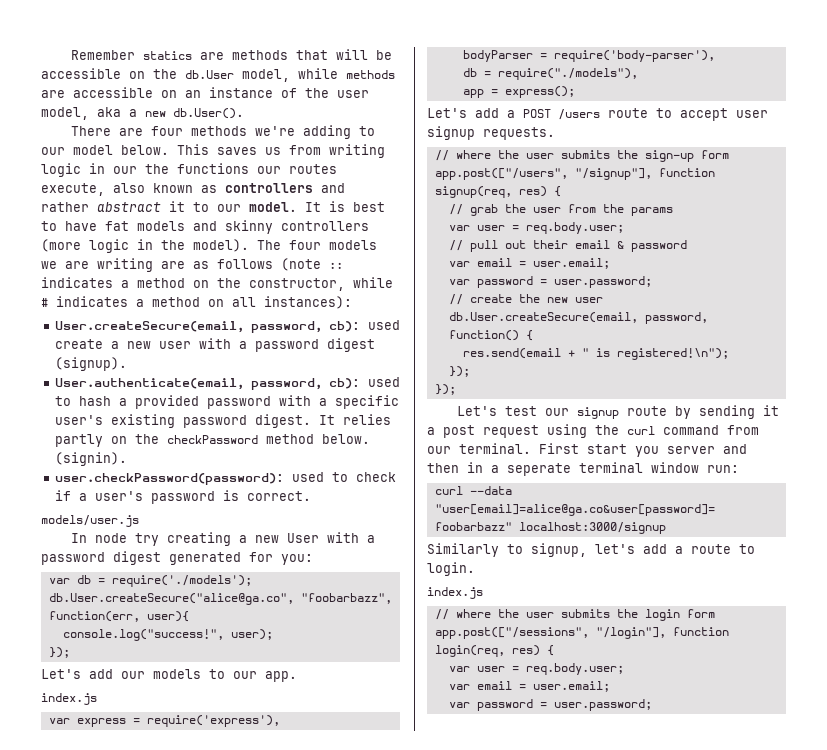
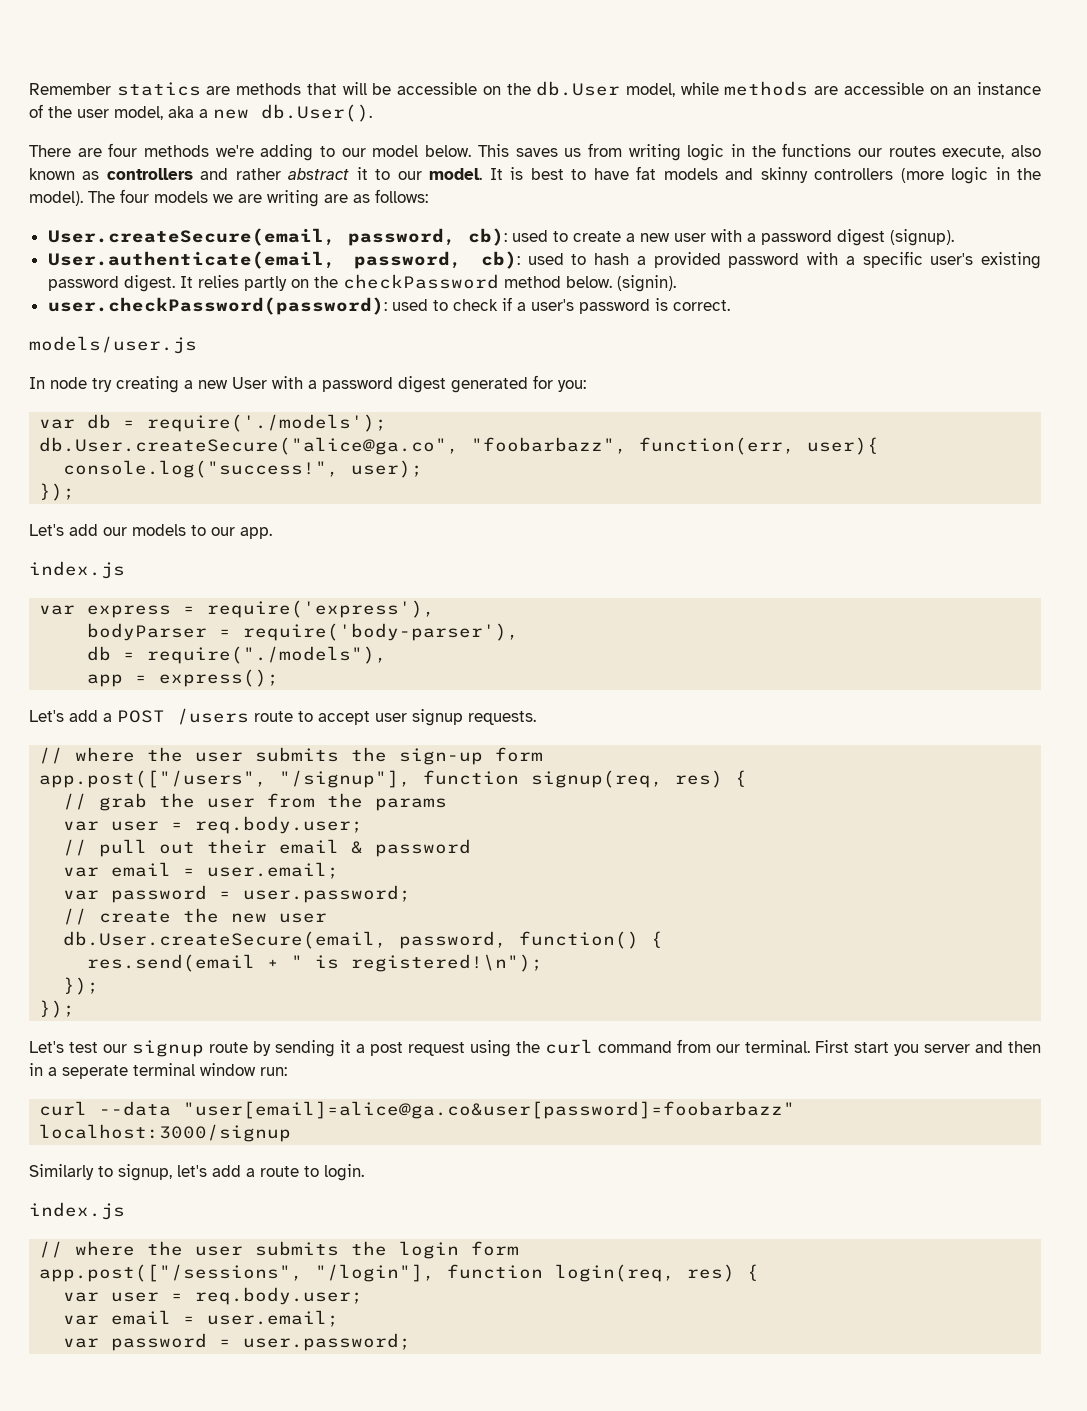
[113,166,137,174] our -> (745, 150) none
[217,258,343,271] [41,277,393,291] [41,296,352,309] follows (note :: indicates a method on the constructor, while # indicates a method on all instances): -> [375,189,428,203] follows:
(400, 325) none -> [552,231,568,242] to

